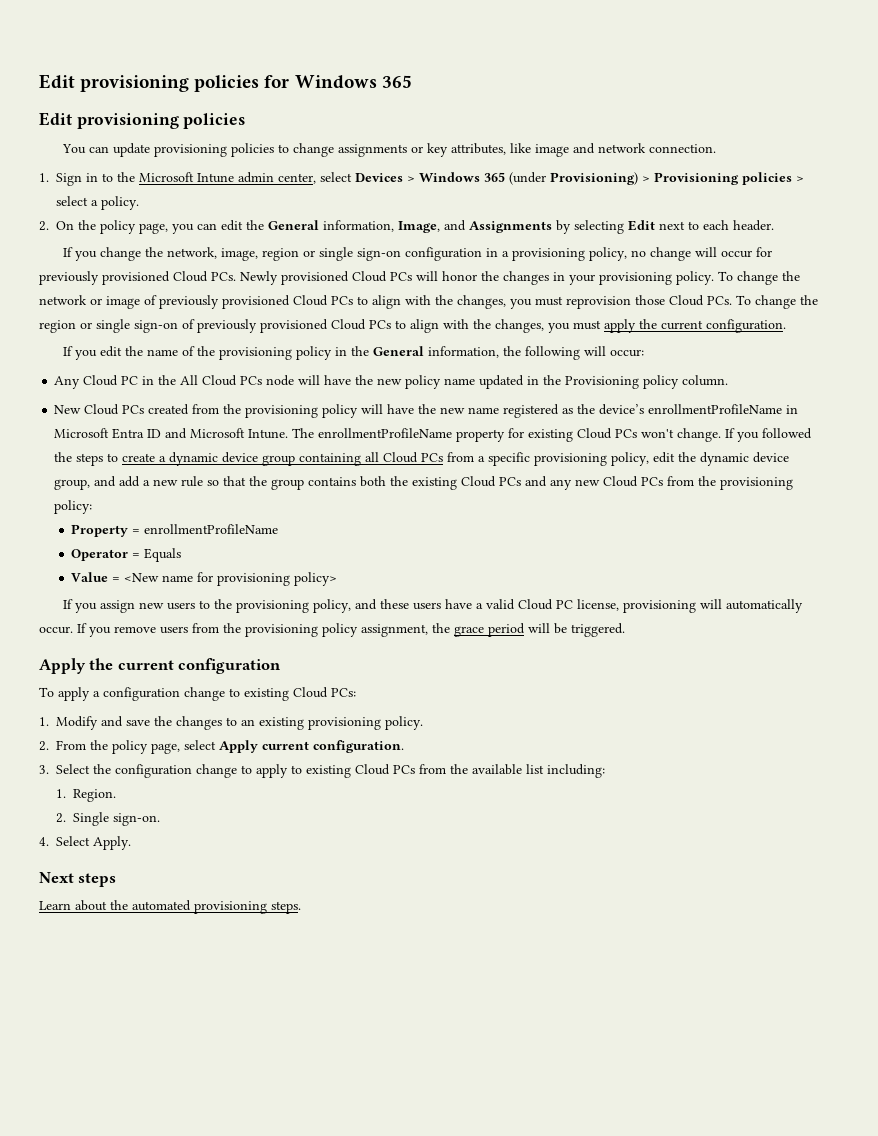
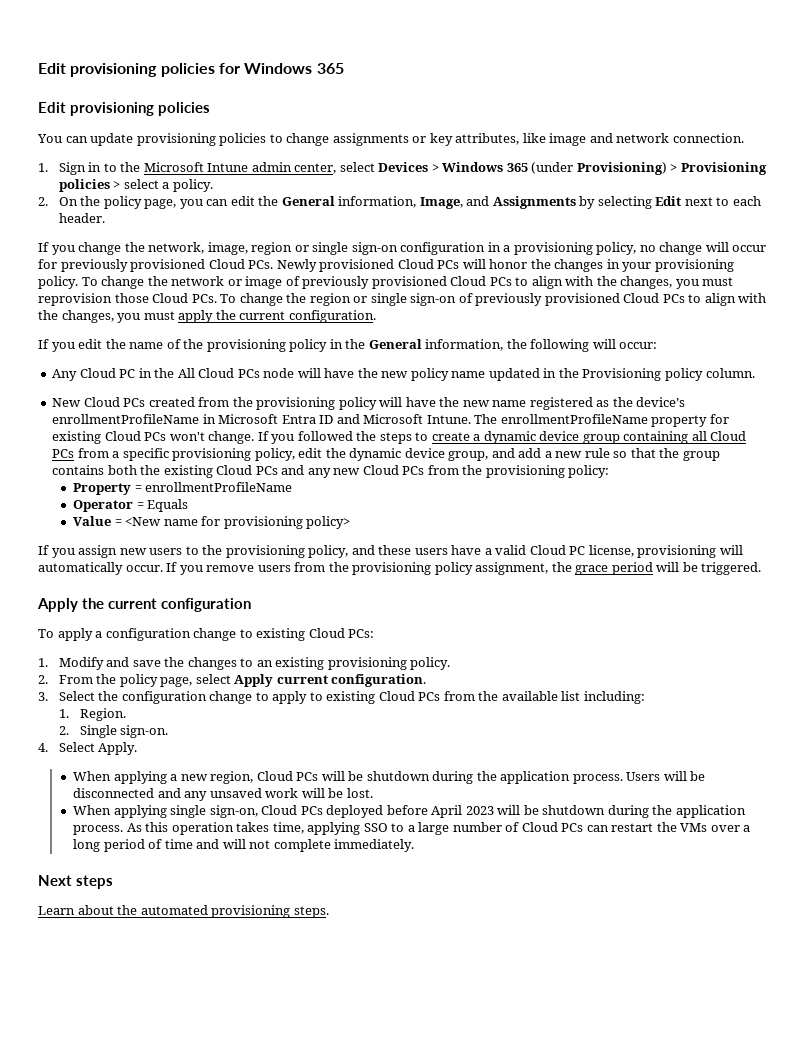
(131, 843) none -> [73,771,706,784] [73,788,373,801] [73,805,746,818] [73,822,751,835] [73,839,415,852] // When applying a new region, Cloud PCs will be shutdown during the application process. Users will be disconnected and any unsaved work will be lost. // When applying single sign-on, Cloud PCs deployed before April 2023 will be shutdown during the application process. As this operation takes time, applying SSO to a large number of Cloud PCs can restart the VMs over a long period of time and will not complete immediately.

